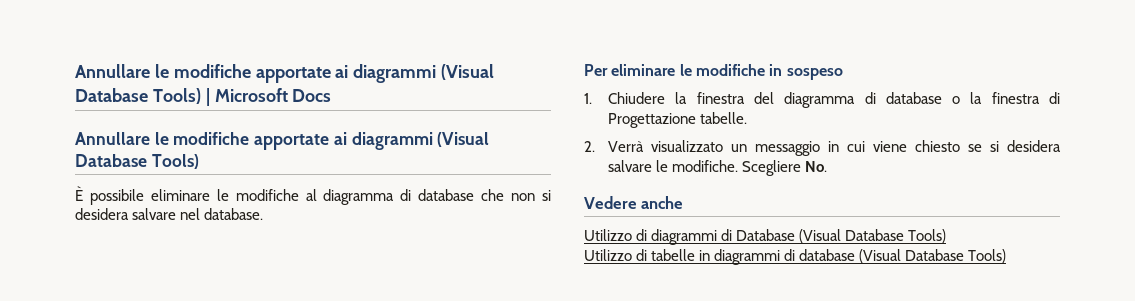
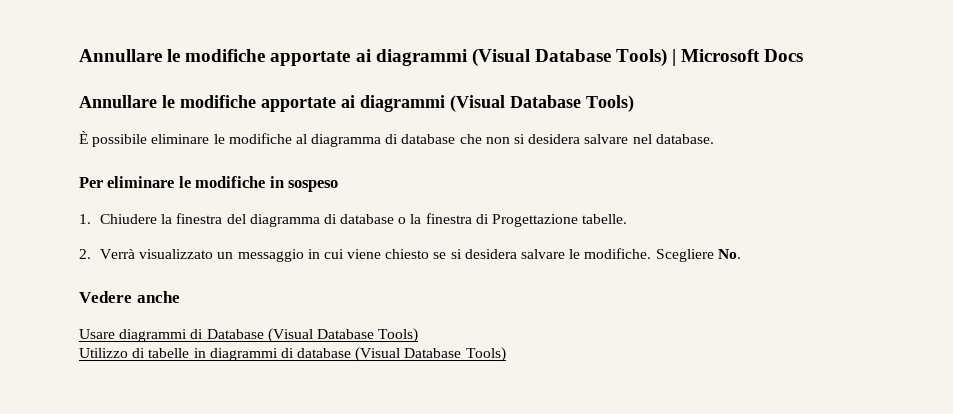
[584,229,648,241] Utilizzo di -> [79,329,115,339] Usare

